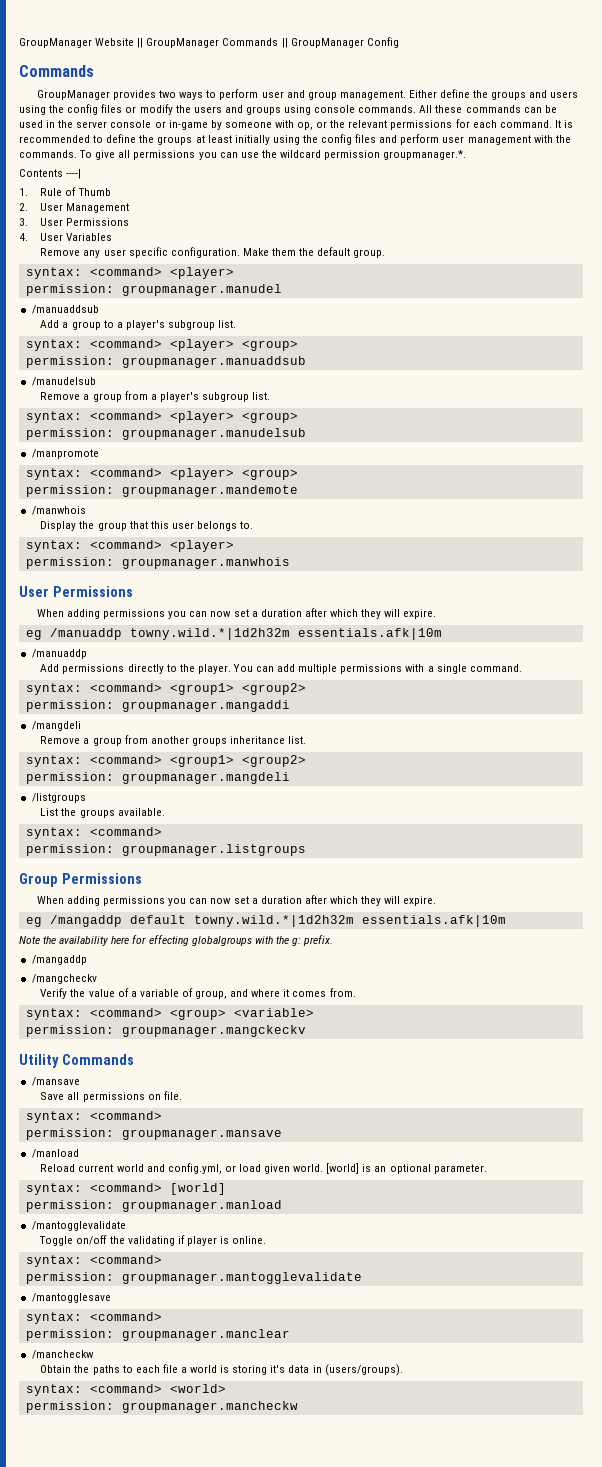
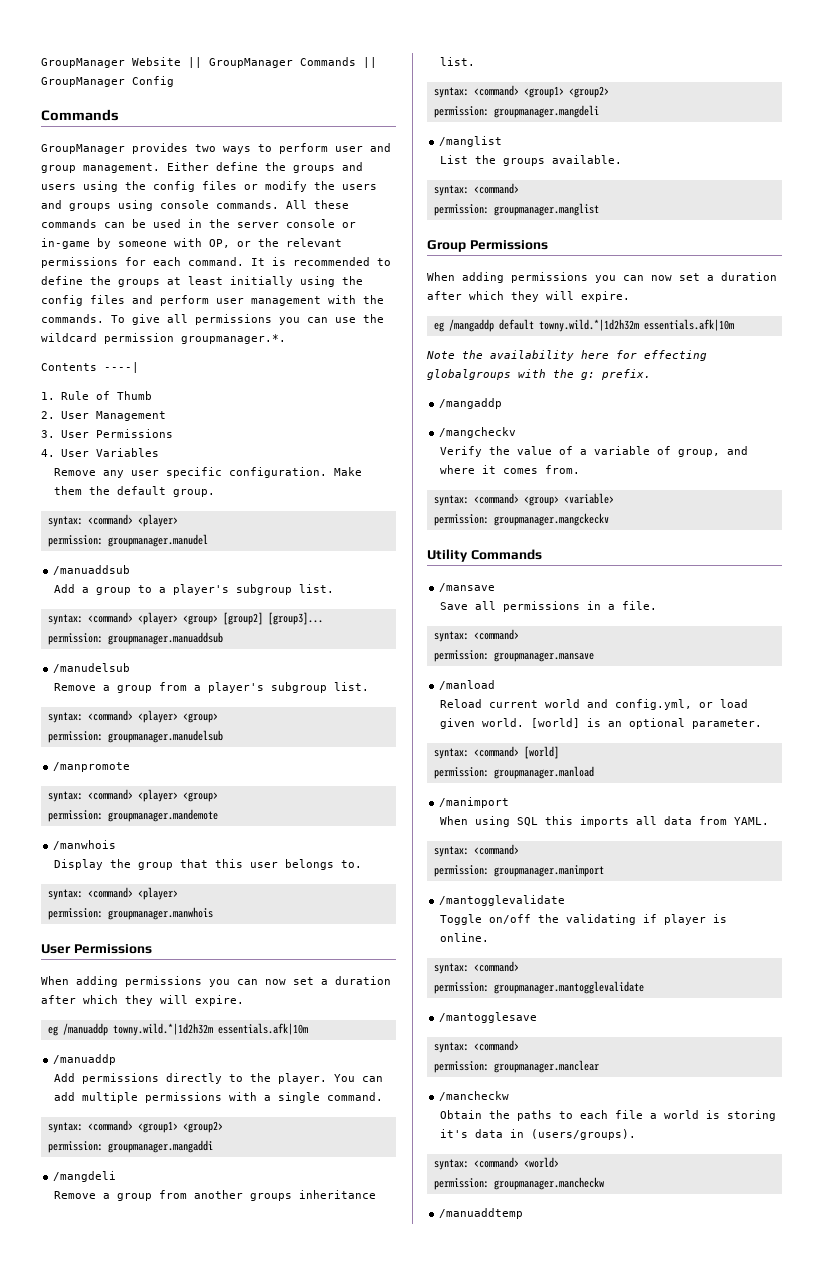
[297,122,314,130] op, -> [209,239,230,248] OP,
(298, 345) none -> [222,612,323,625] [group2] [group3]...
[31,793,86,803] /listgroups -> [439,136,503,147] /manglist
[121,844,306,856] groupmanager.listgroups -> [493,203,599,216] groupmanager.manglist
[147,1094,161,1100] on -> [587,601,616,610] in a
(282, 1206) none -> [439,797,510,808] [440,816,770,827] [433,844,519,857] [433,865,604,877] // /manimport // When using SQL this imports all data from YAML. // syntax: <command> // permission: groupmanager.manimport
(298, 1407) none -> [439,1208,524,1219] // /manuaddtemp

